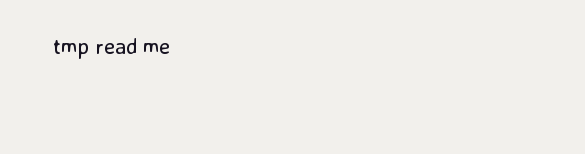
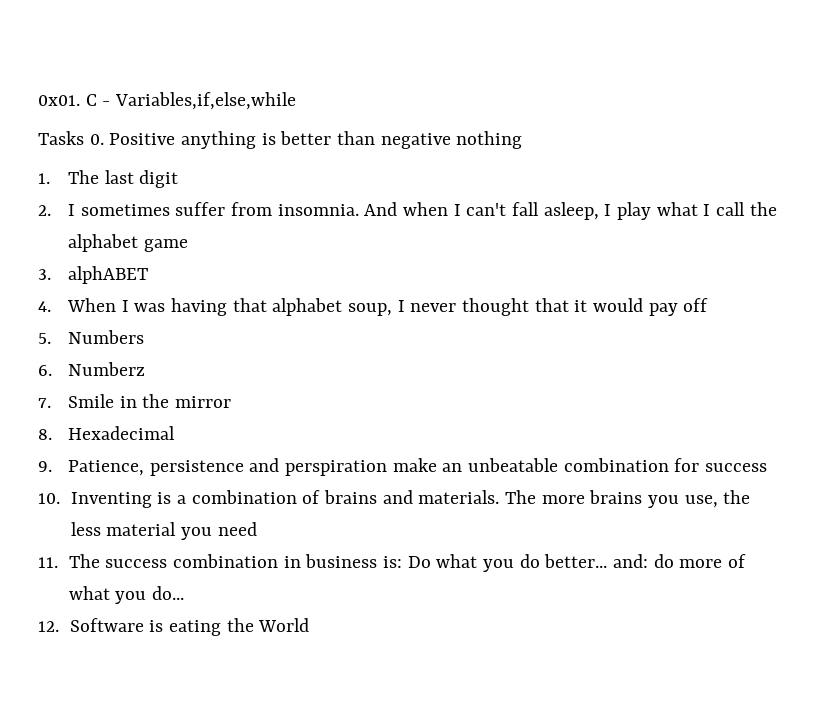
[53,38,170,59] tmp read me -> [38,92,297,110] [38,131,523,149] [38,170,179,188] [38,202,777,220] [67,234,188,252] [38,266,148,284] [38,298,709,316] [38,330,144,344] [38,362,145,376] [38,394,231,408] [38,426,175,440] [38,458,767,476] [38,490,751,508] [70,522,257,540] [38,554,746,572] [68,586,184,604] [38,618,310,636] 0x01. C - Variables,if,else,while // Tasks 0. Positive anything is better than negative nothing // 1. The last digit // 2. I sometimes suffer from insomnia. And when I can't fall asleep, I play what I call the alphabet game // 3. alphABET // 4. When I was having that alphabet soup, I never thought that it would pay off // 5. Numbers // 6. Numberz // 7. Smile in the mirror // 8. Hexadecimal // 9. Patience, persistence and perspiration make an unbeatable combination for success // 10. Inventing is a combination of brains and materials. The more brains you use, the less material you need // 11. The success combination in business is: Do what you do better... and: do more of what you do... // 12. Software is eating the World

